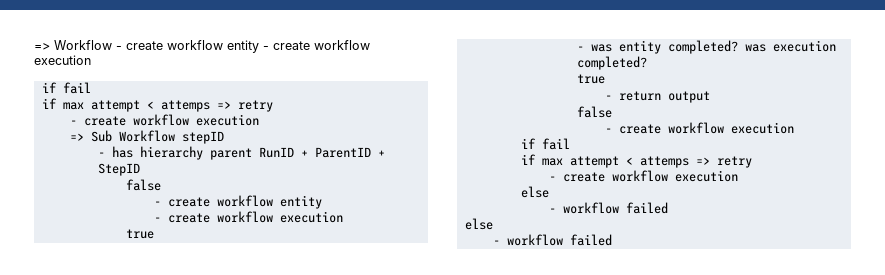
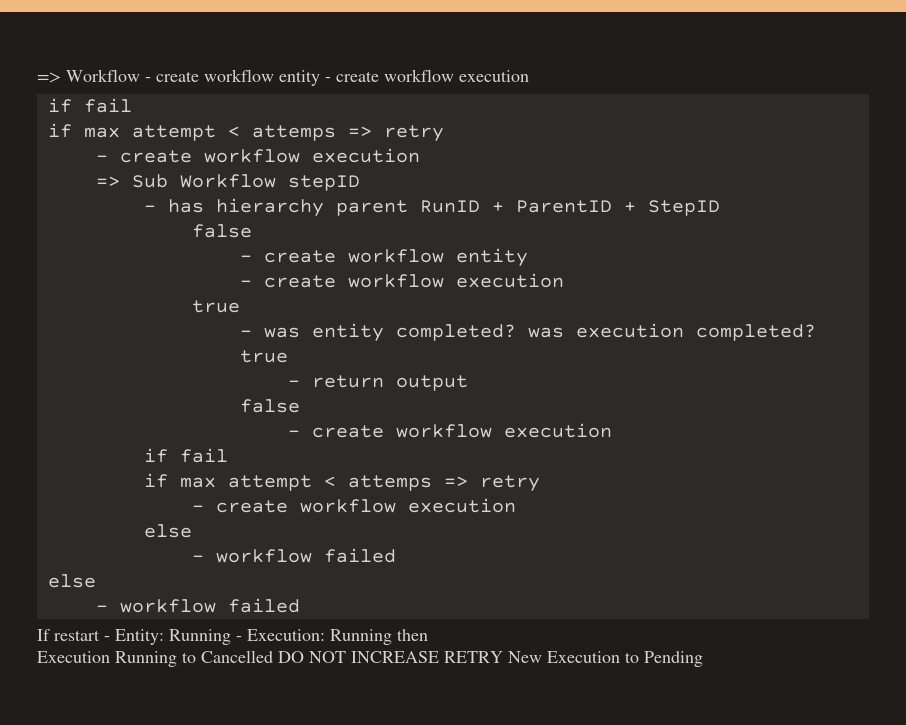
(612, 240) none -> [37,629,428,645] [37,650,703,667] // If restart - Entity: Running - Execution: Running then // Execution Running to Cancelled DO NOT INCREASE RETRY New Execution to Pending

